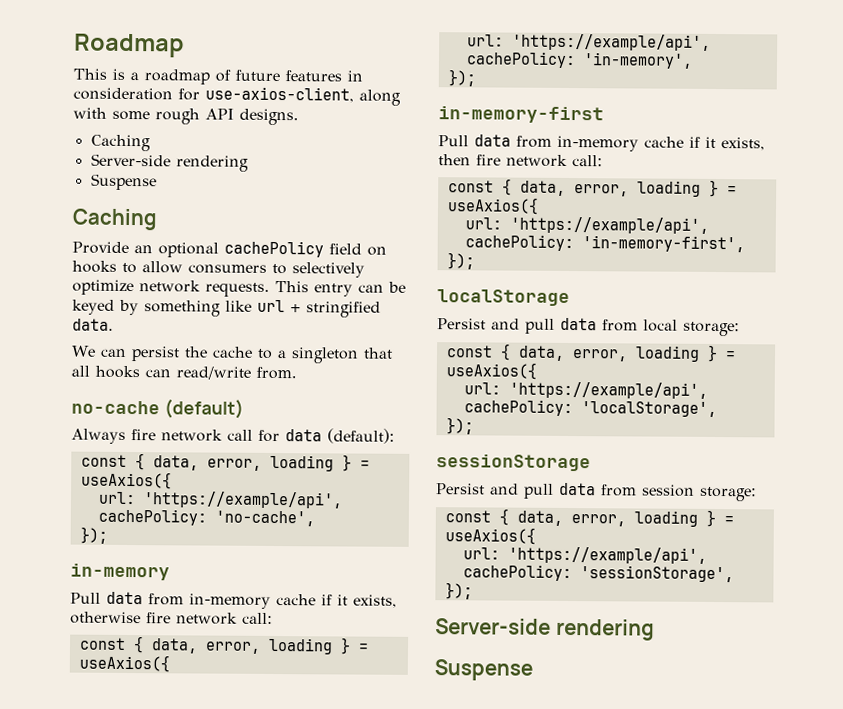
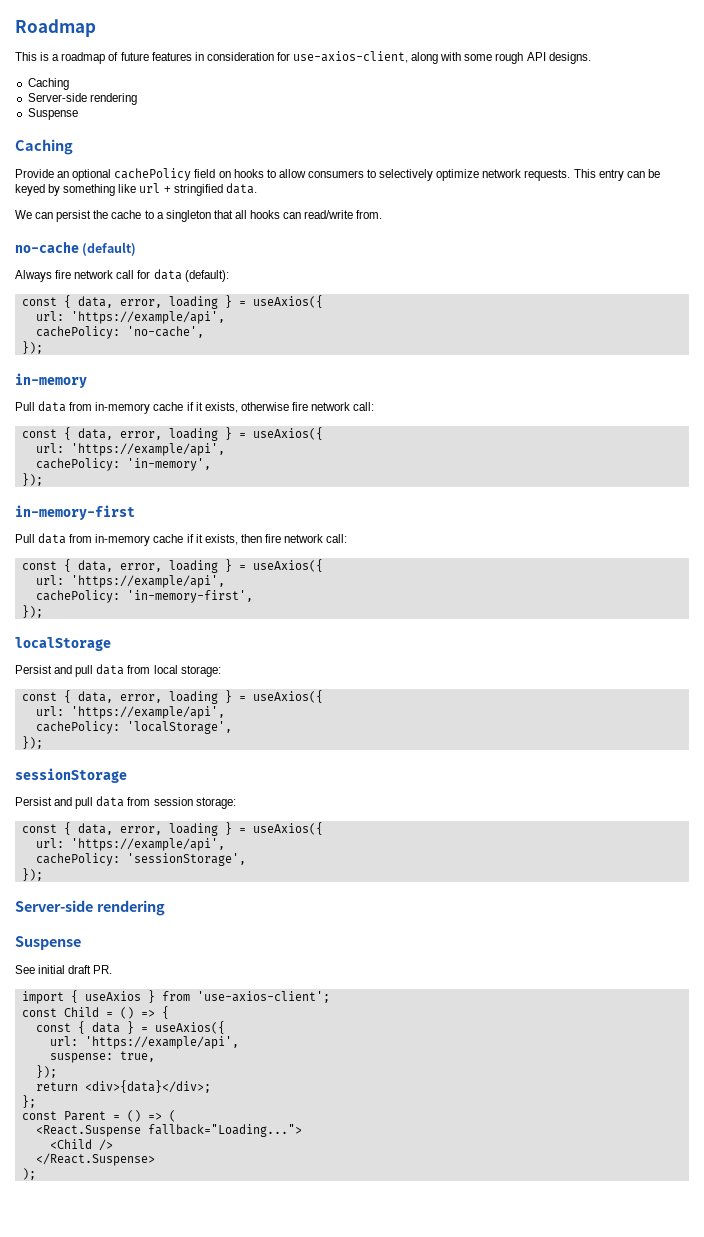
(533, 670) none -> [15,965,113,974] [21,990,330,1004] [21,1006,169,1019] [35,1021,225,1034] [49,1036,239,1049] [49,1051,155,1063] [35,1065,57,1078] [35,1080,211,1093] [21,1095,36,1108] [21,1110,176,1122] [35,1124,302,1137] [49,1139,113,1151] [35,1153,155,1166] [21,1168,36,1180] // See initial draft PR. // import { useAxios } from 'use-axios-client'; // const Child = () => { // const { data } = useAxios({ // url: 'https://example/api', // suspense: true, // }); // return <div>{data}</div>; // }; // const Parent = () => ( // <React.Suspense fallback="Loading..."> // <Child /> // </React.Suspense> // );

